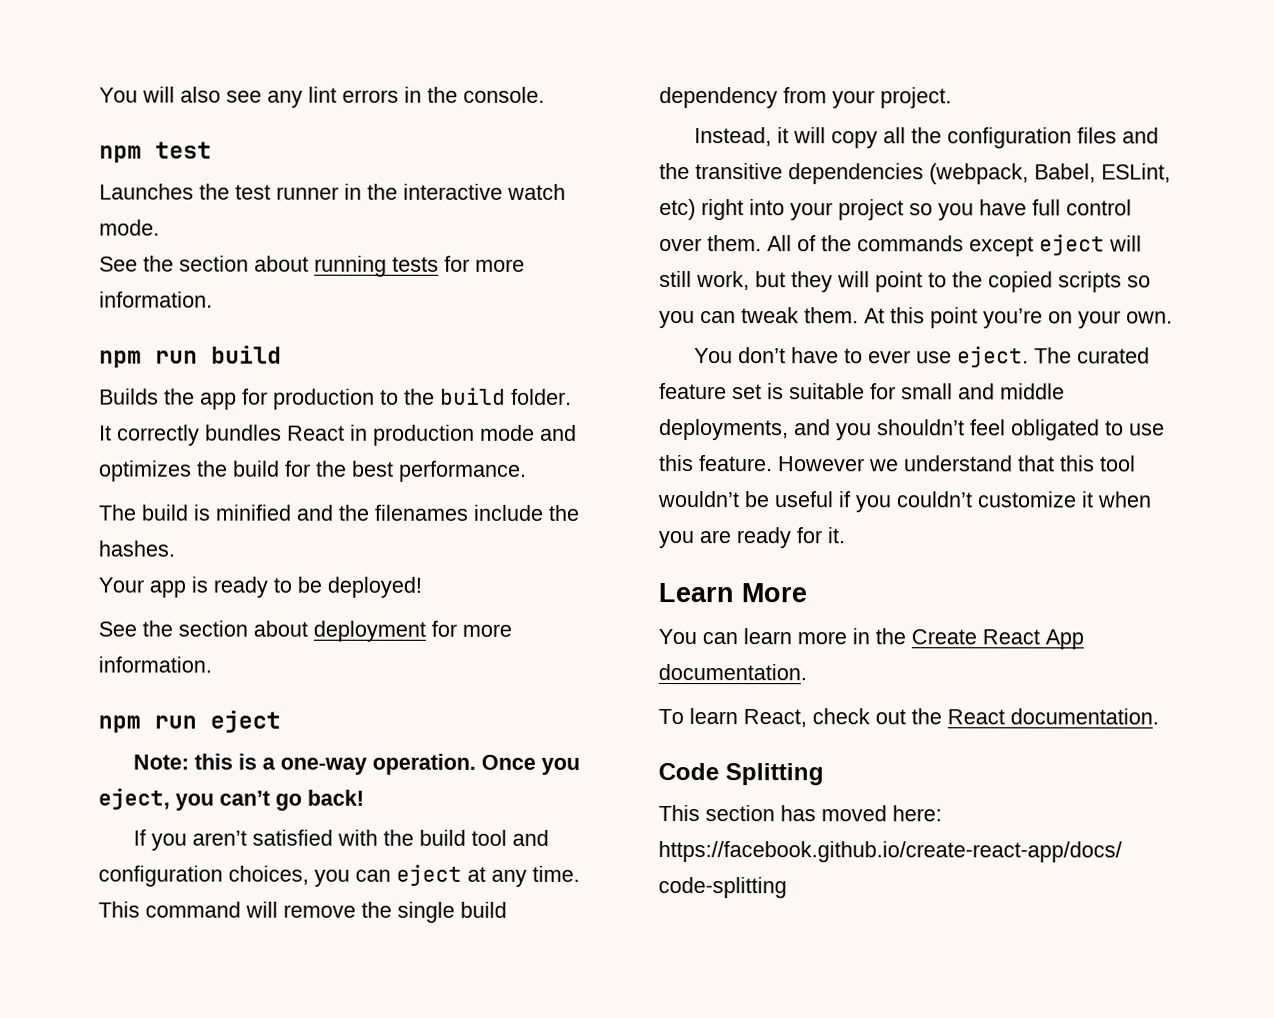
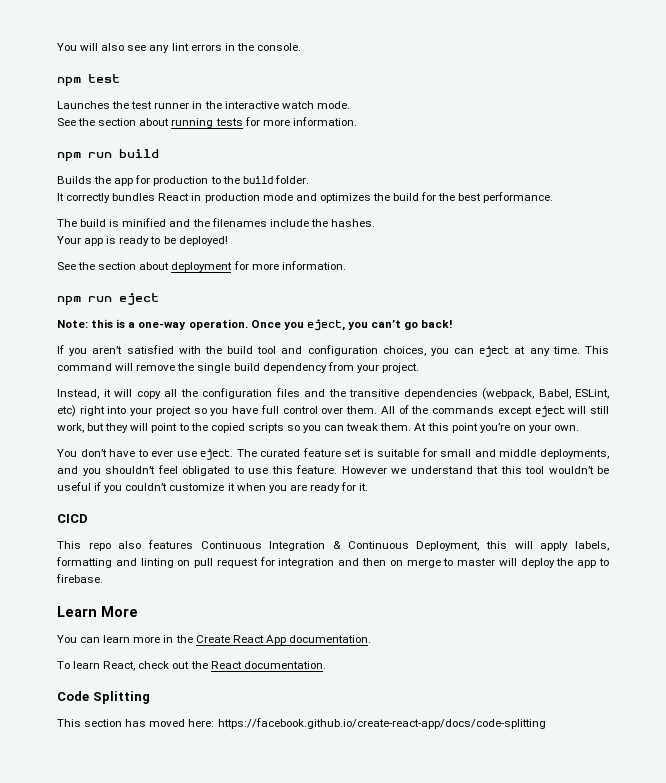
(845, 535) none -> [57,514,88,523] [57,540,610,551] [56,557,609,568] [56,574,103,583] // CICD // This repo also features Continuous Integration & Continuous Deployment, this will apply labels, formatting and linting on pull request for integration and then on merge to master will deploy the app to firebase.

